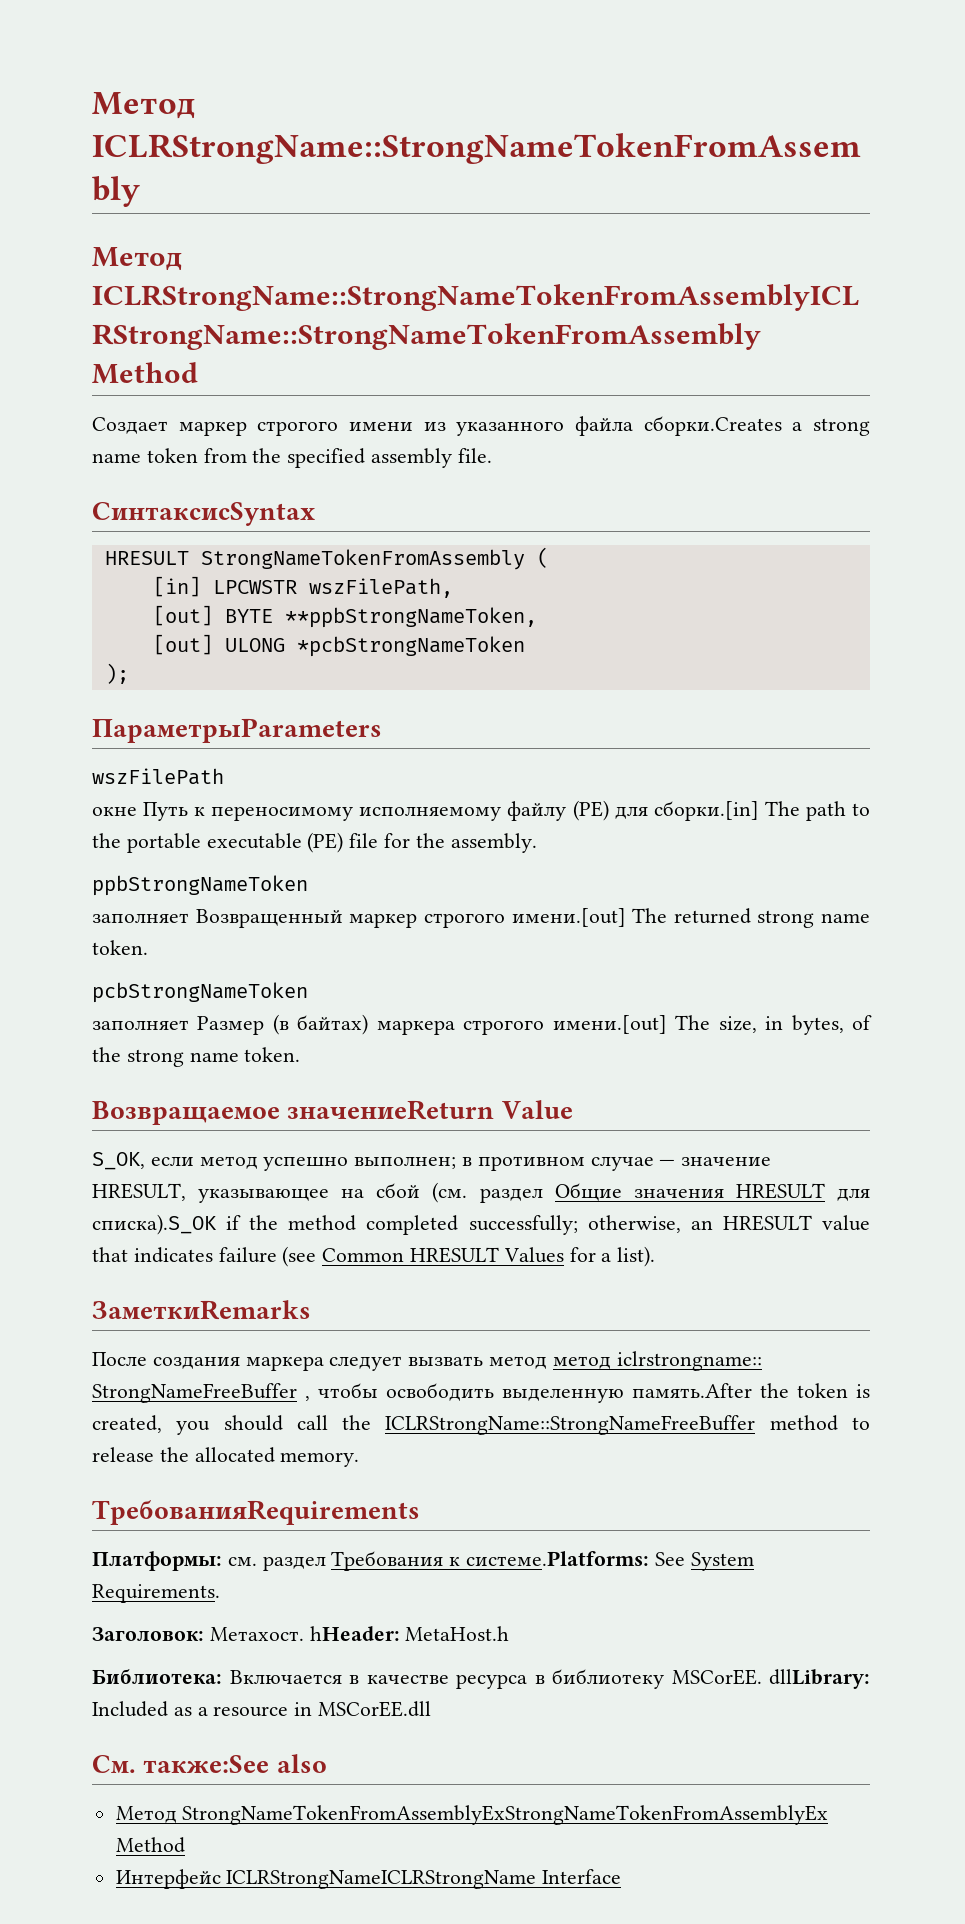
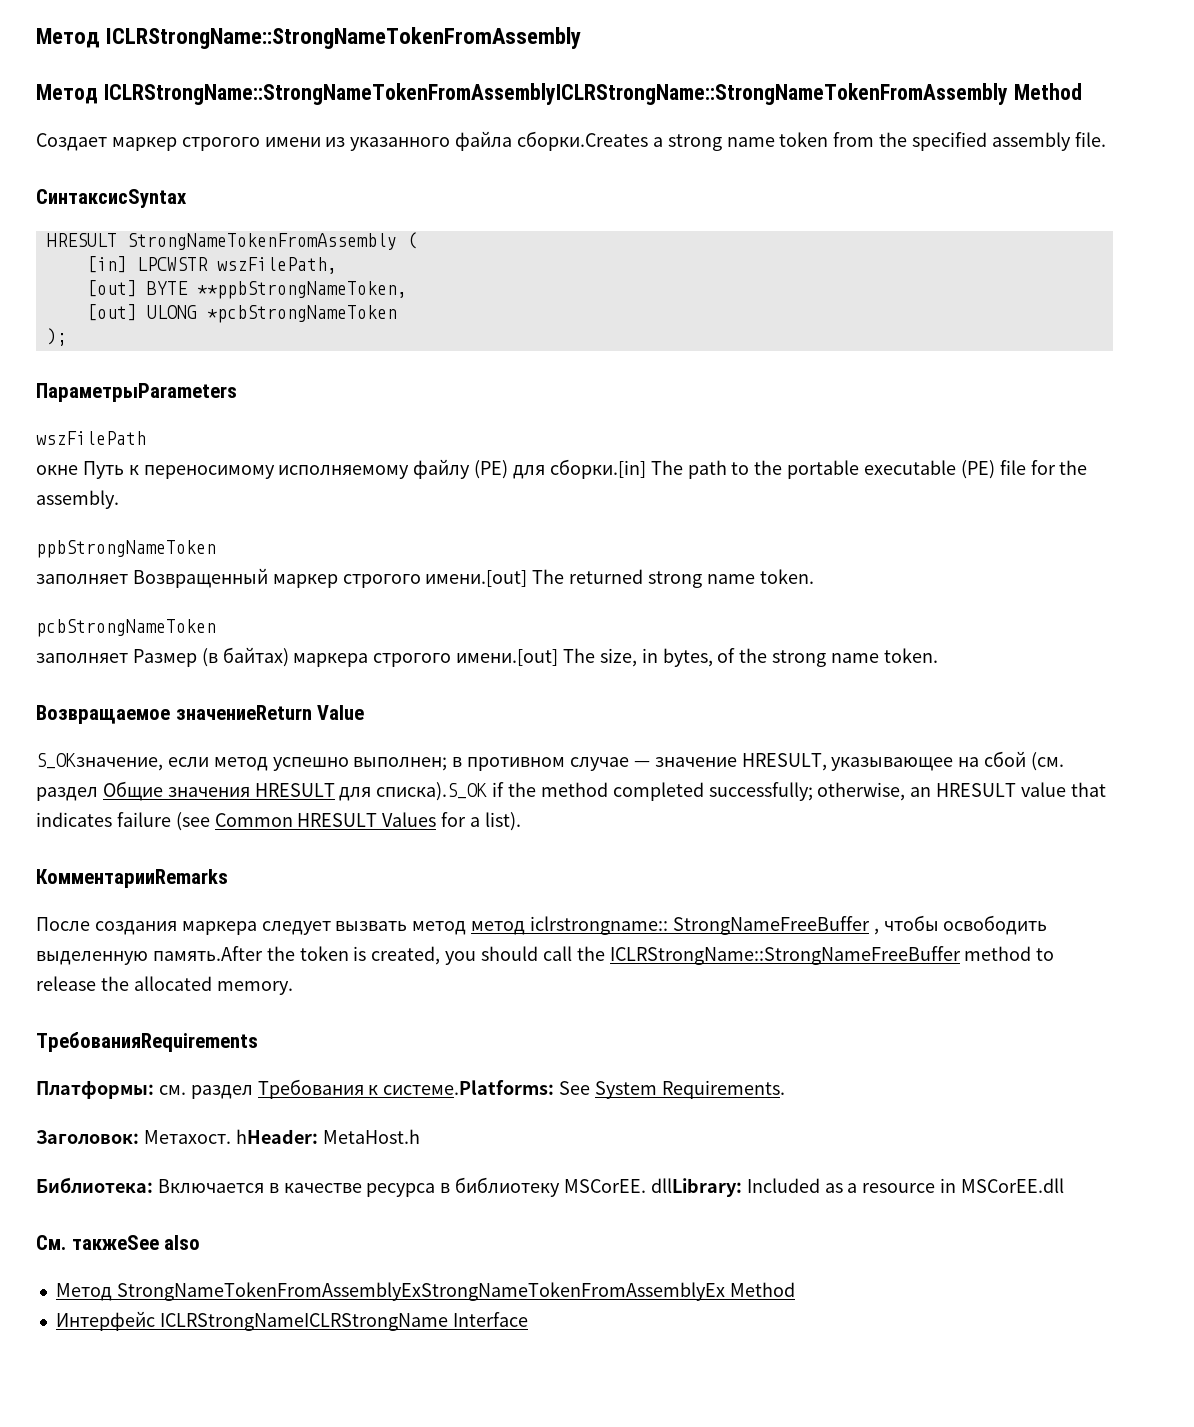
[92,1152,145,1170] S_OK, -> [36,753,163,771] S_OKзначение,
[92,1300,311,1320] ЗаметкиRemarks -> [36,869,228,888] КомментарииRemarks
[143,1755,270,1773] также:See -> [71,1235,159,1250] такжеSee

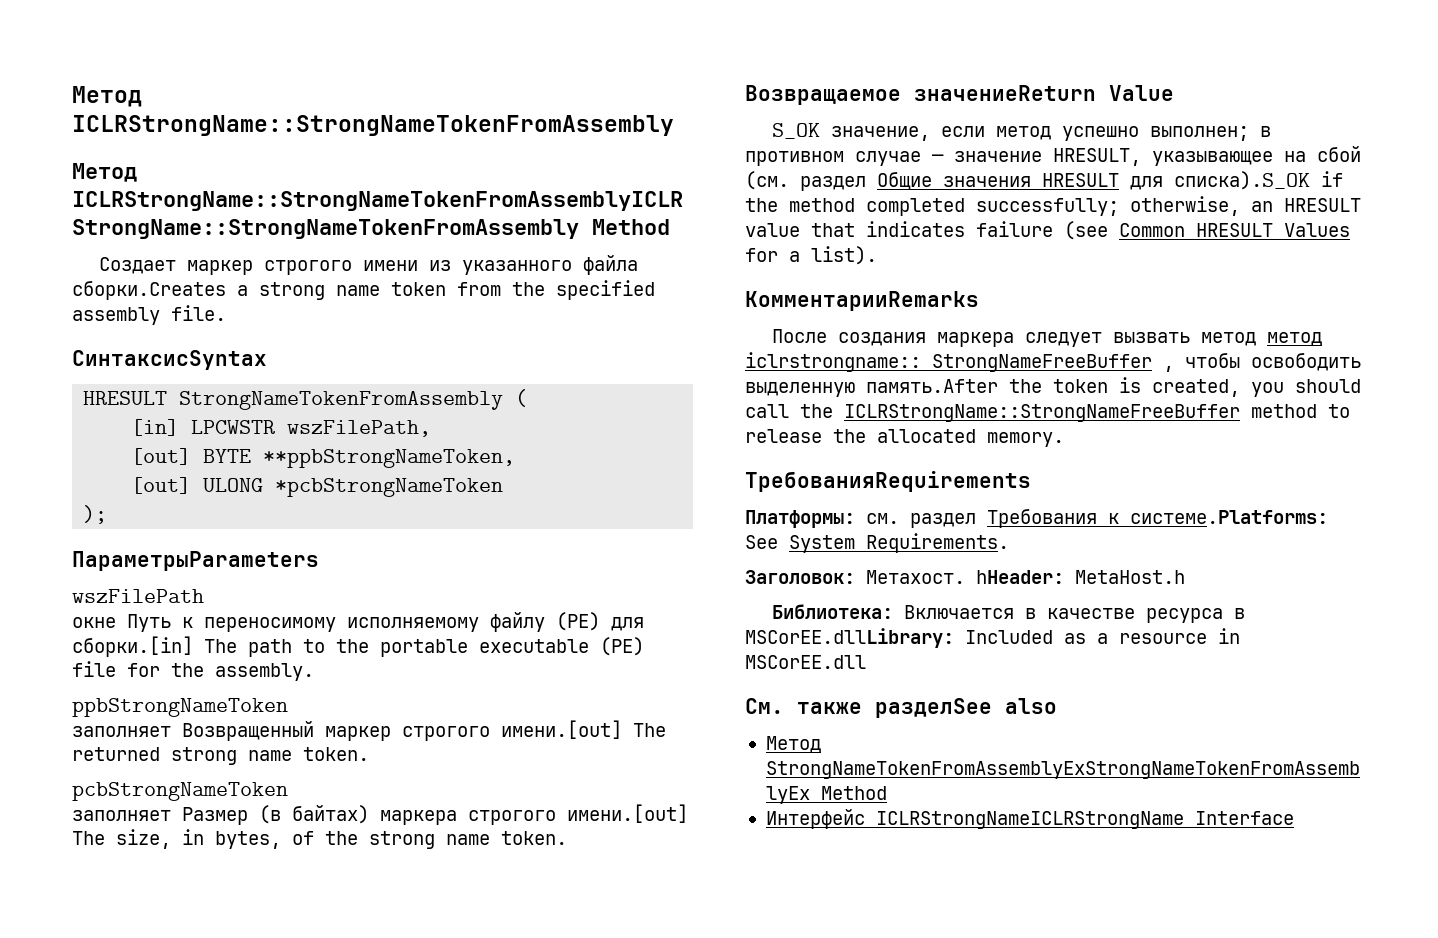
[36,753,163,771] S_OKзначение, -> [771,123,930,141] S_OK значение,
[455,1177,742,1197] библиотеку MSCorEE. dllLibrary: -> [745,628,954,648] MSCorEE.dllLibrary:
[71,1235,159,1250] такжеSee -> [797,698,992,718] также разделSee

